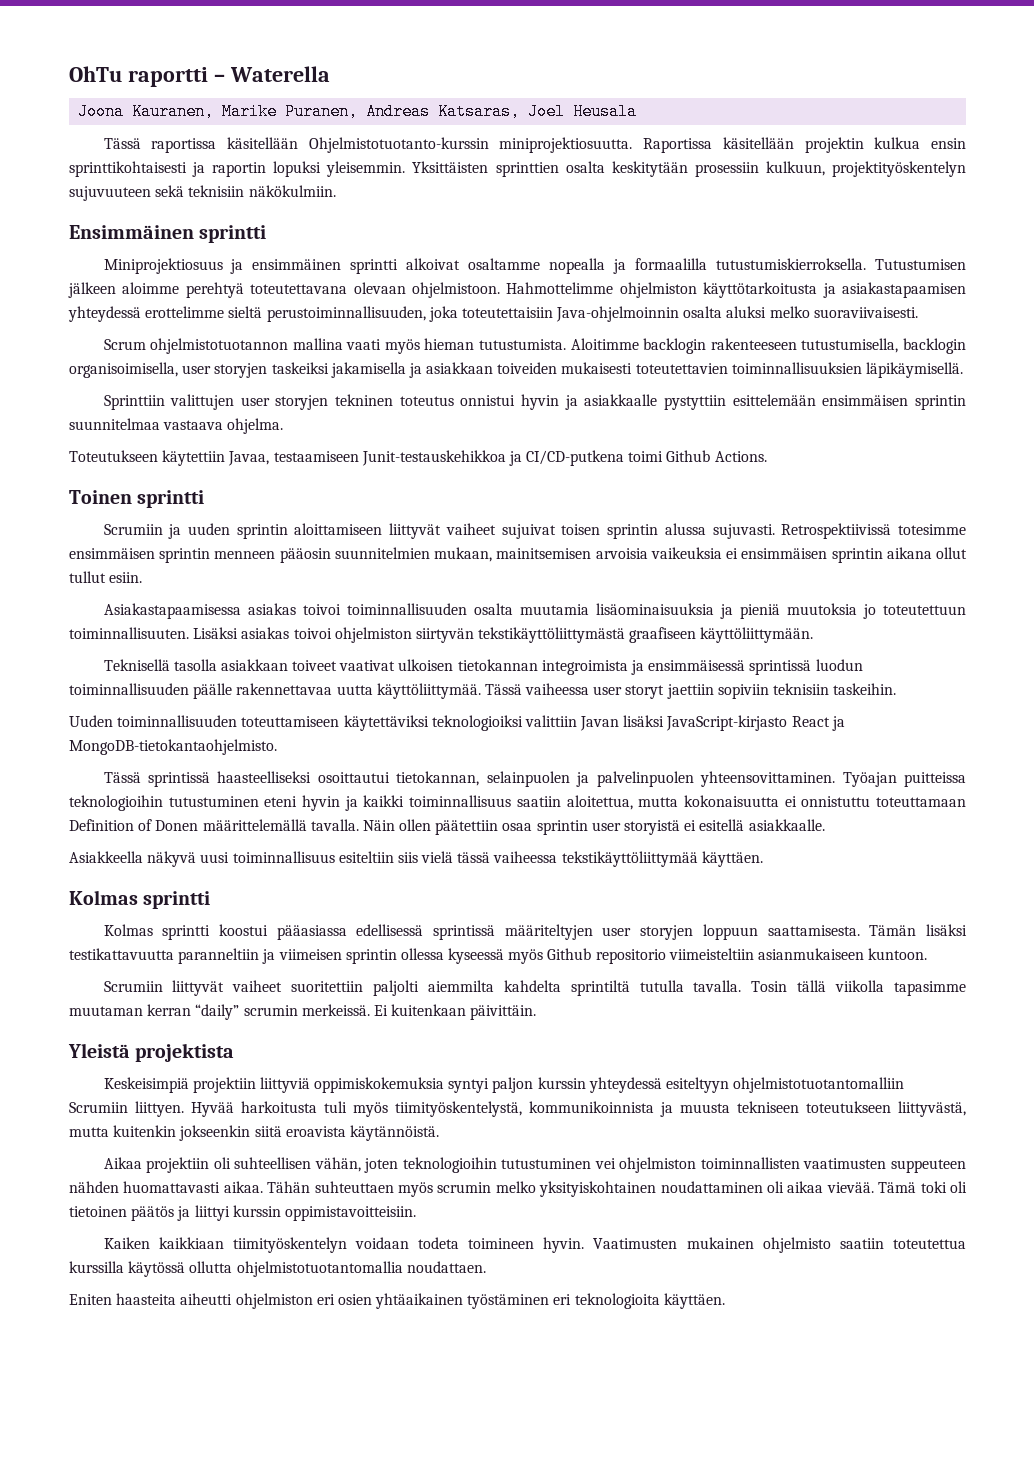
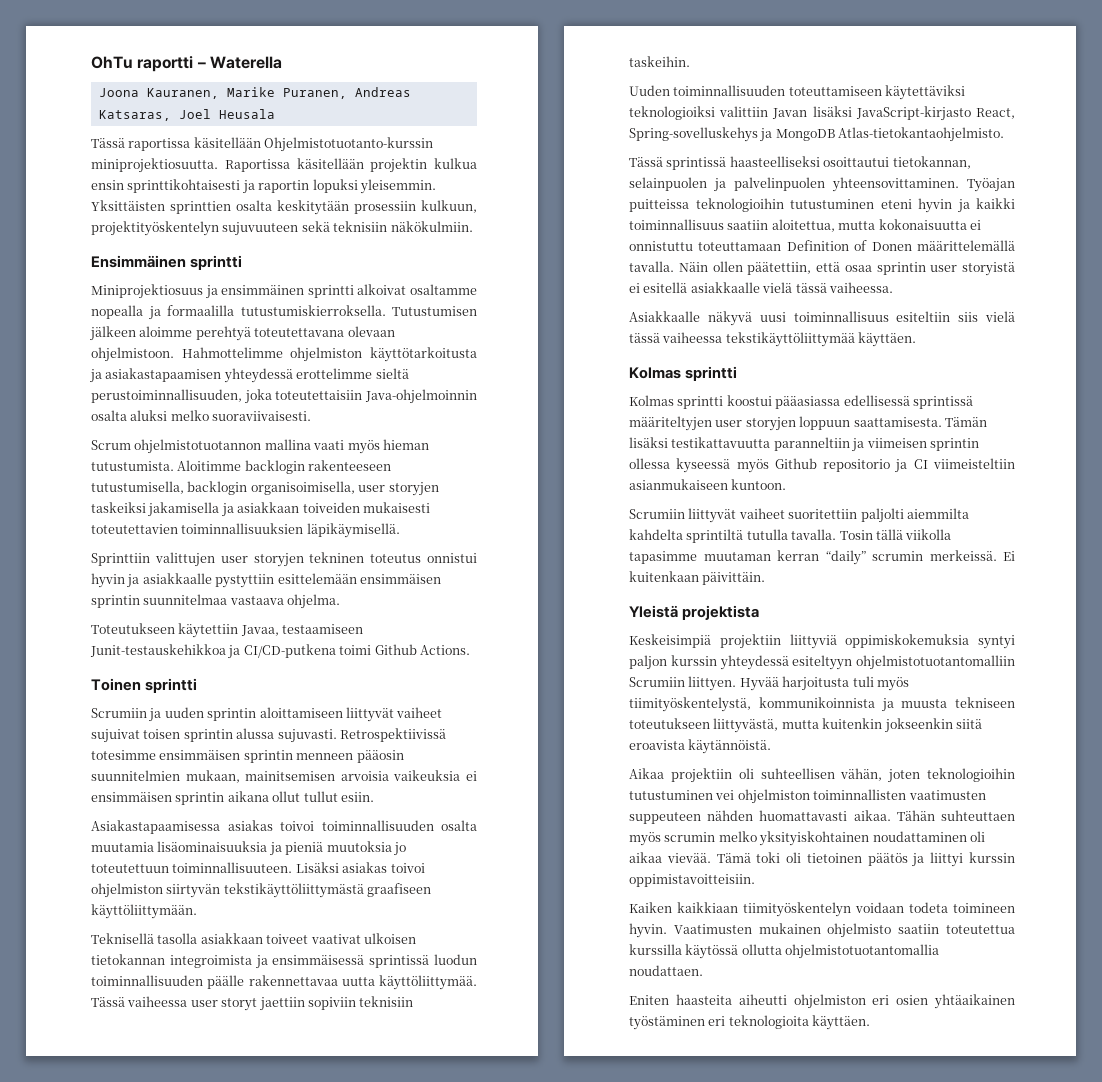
[69,627,189,639] toiminnallisuuten. -> [172,862,293,873] toiminnallisuuteen.
[791,716,845,731] [69,739,277,755] React ja MongoDB-tietokantaohjelmisto. -> [976,108,1015,119] [629,127,1005,142] React, Spring-sovelluskehys ja MongoDB Atlas-tietokantaohjelmisto.
[435,820,499,835] päätettiin -> [747,262,840,275] päätettiin, että
[748,819,825,831] [69,851,143,863] asiakkaalle. // Asiakkeella -> [690,282,893,293] [629,311,700,322] asiakkaalle vielä tässä vaiheessa. // Asiakkaalle
(666, 956) none -> [895,459,928,473] ja CI
[241,1101,317,1113] harkoitusta -> [782,676,850,691] harjoitusta

